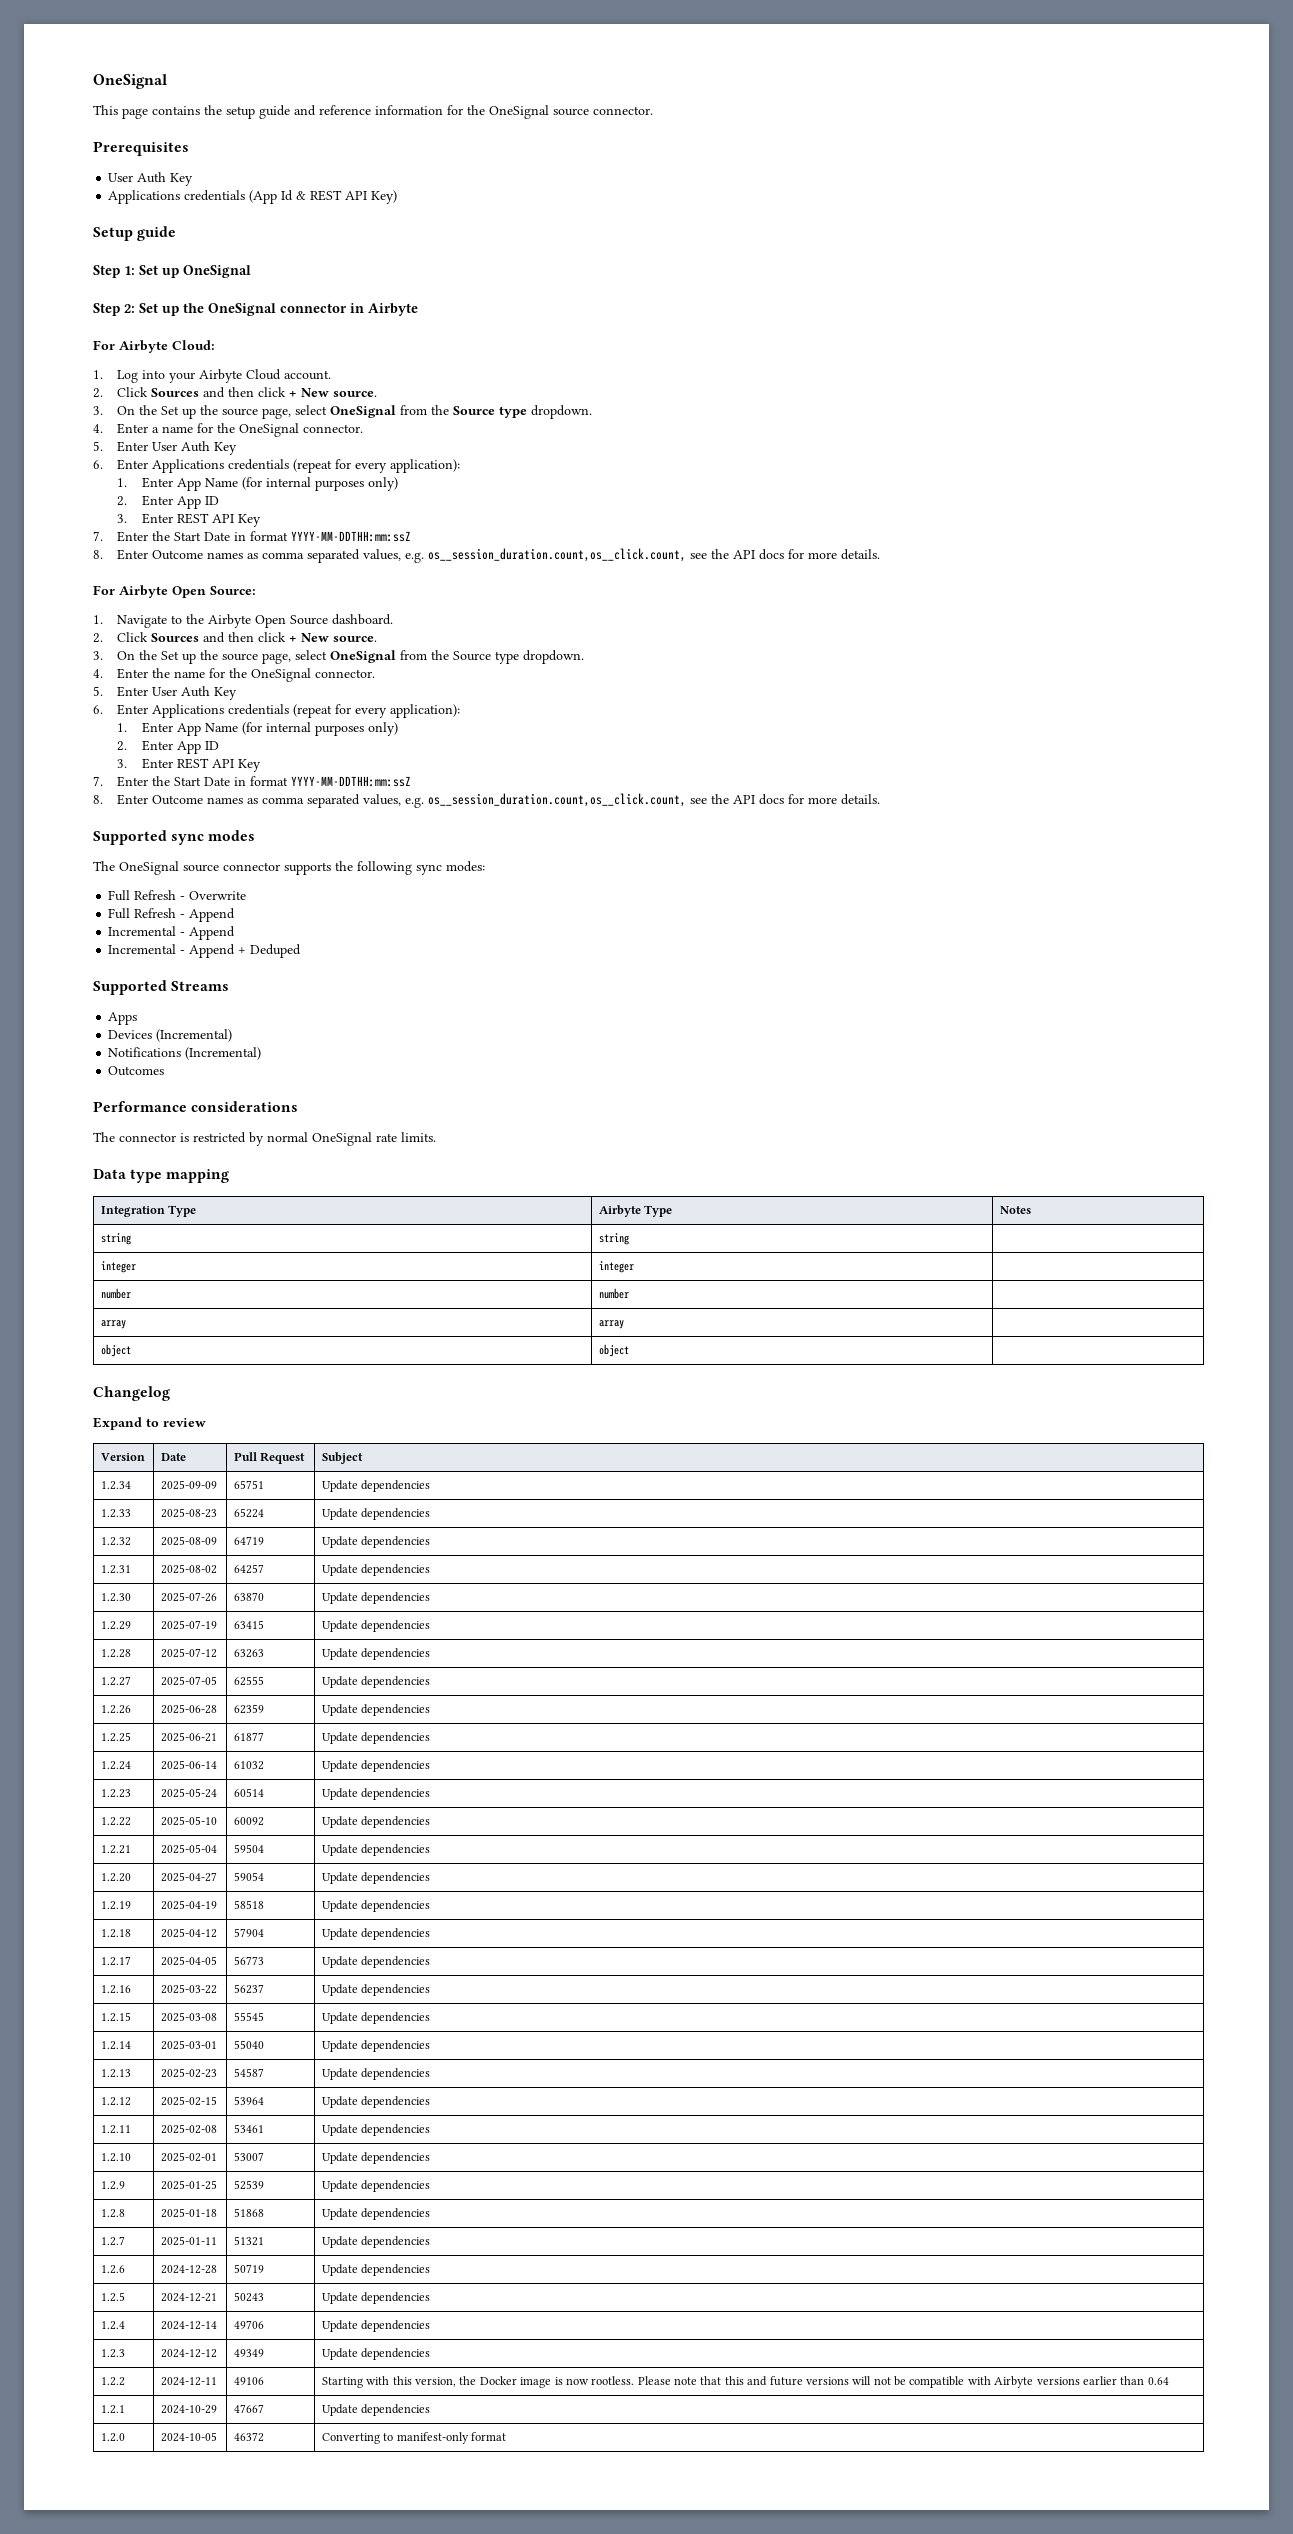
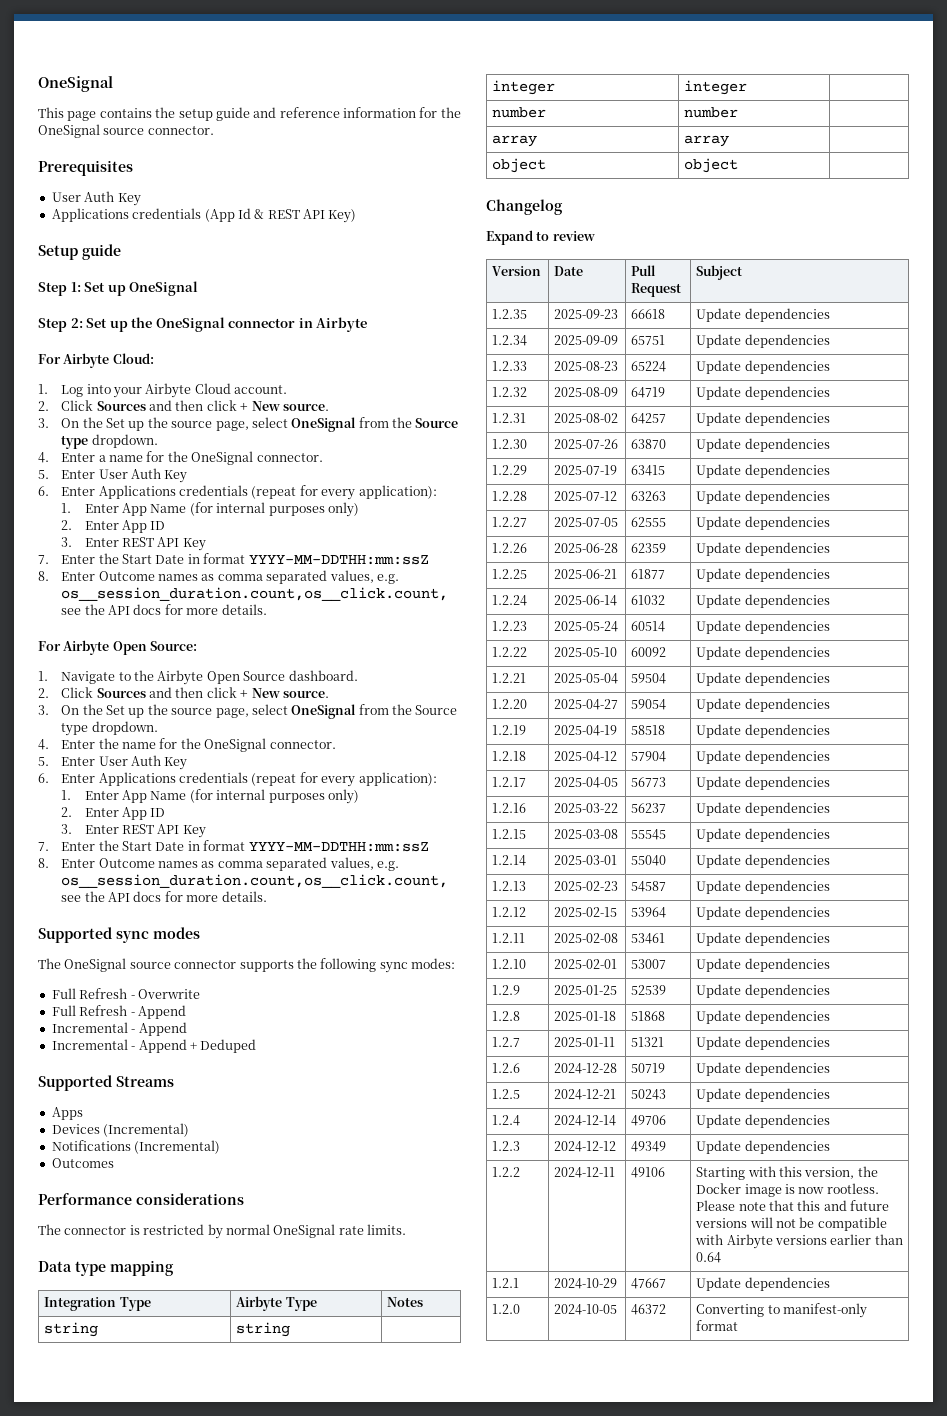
(363, 1458) none -> [492,309,528,319] [554,309,619,319] [631,309,666,319] [696,308,830,322] // 1.2.35 | 2025-09-23 | 66618 | Update dependencies

